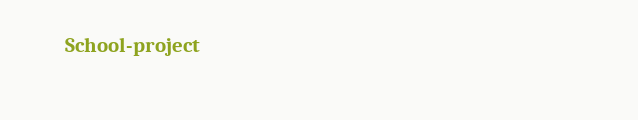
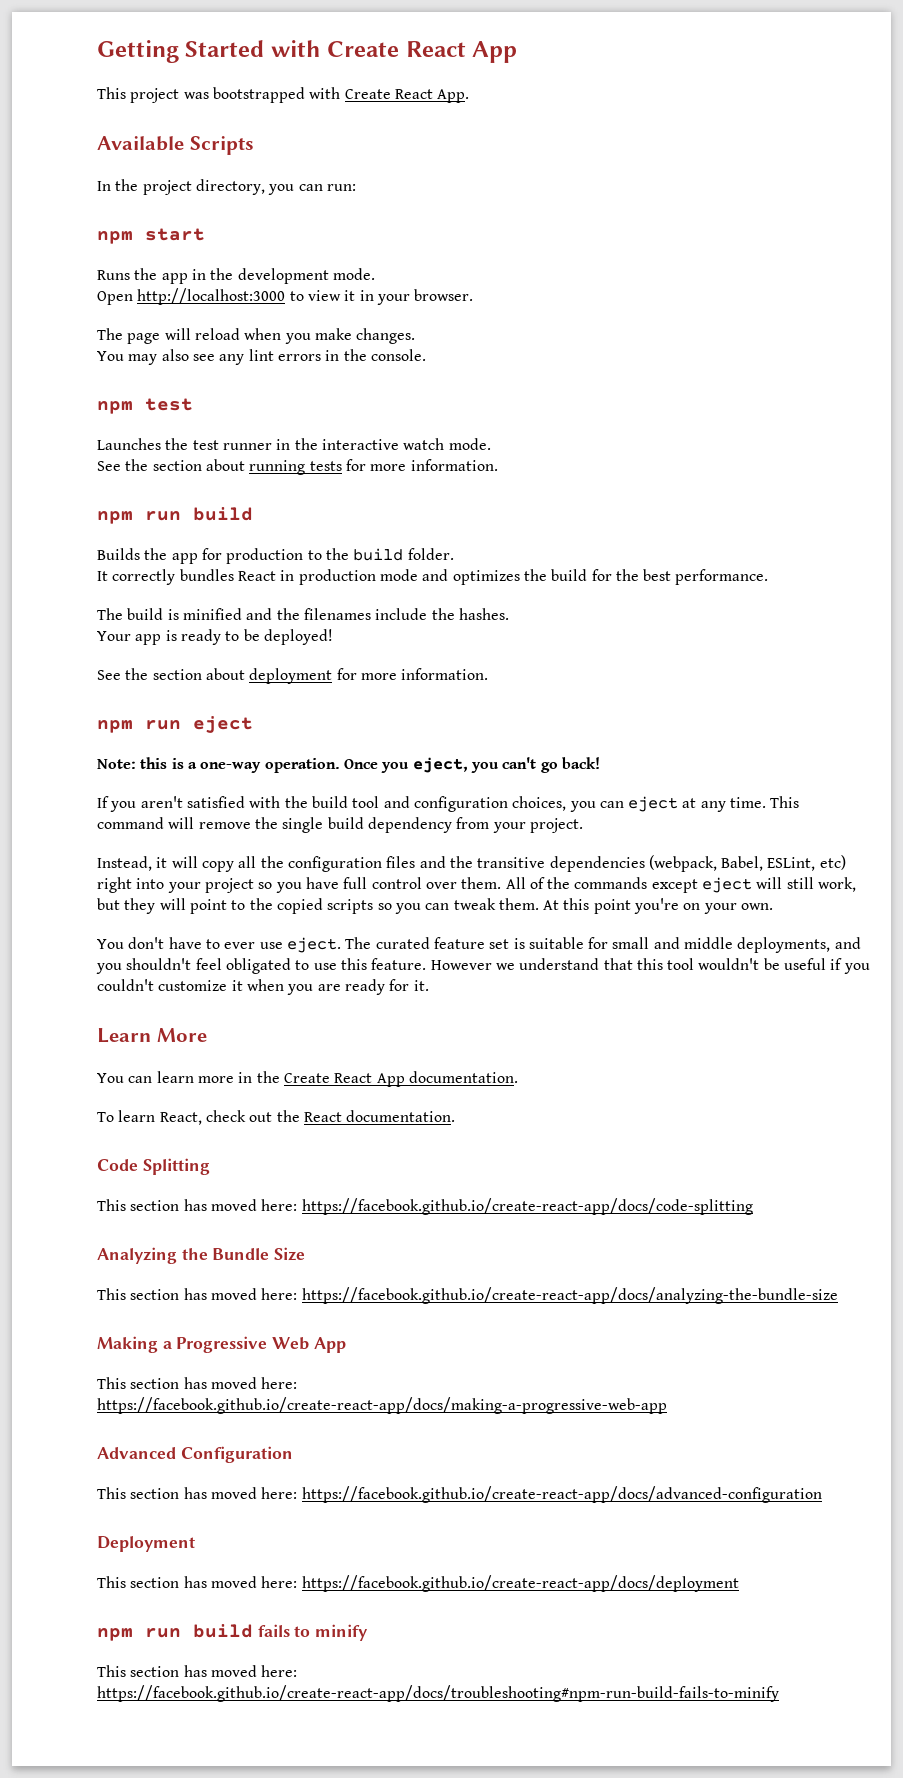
[65,37,200,56] School-project -> [97,40,518,63] [97,87,470,103] [97,136,254,155] [97,179,356,195] [97,228,205,244] [97,268,375,284] [97,288,474,305] [97,328,416,344] [97,349,426,365] [97,398,193,414] [97,438,491,450] [97,459,498,475] [97,507,253,524] [97,548,454,564] [97,569,769,585] [97,608,509,620] [97,629,333,645] [97,668,489,684] [97,716,253,733] [97,757,600,773] [97,796,800,812] [97,817,583,833] [97,855,846,872] [97,877,857,893] [97,898,774,914] [97,937,861,953] [96,958,870,974] [97,979,429,995] [97,1028,207,1043] [97,1071,518,1087] [97,1110,456,1125] [97,1158,210,1175] [97,1198,753,1215] [97,1247,306,1264] [97,1287,838,1304] [97,1336,346,1353] [97,1377,298,1389] [97,1397,667,1414] [97,1446,293,1463] [97,1486,822,1503] [97,1536,195,1552] [97,1575,739,1592] [97,1624,369,1641] [97,1665,298,1677] [97,1685,779,1702] Getting Started with Create React App // This project was bootstrapped with Create React App. // Available Scripts // In the project directory, you can run: // npm start // Runs the app in the development mode. // Open http://localhost:3000 to view it in your browser. // The page will reload when you make changes. // You may also see any lint errors in the console. // npm test // Launches the test runner in the interactive watch mode. // See the section about running tests for more information. // npm run build // Builds the app for production to the build folder. // It correctly bundles React in production mode and optimizes the build for the best performance. // The build is minified and the filenames include the hashes. // Your app is ready to be deployed! // See the section about deployment for more information. // npm run eject // Note: this is a one-way operation. Once you eject, you can't go back! // If you aren't satisfied with the build tool and configuration choices, you can eject at any time. This command will remove the single build dependency from your project. // Instead, it will copy all the configuration files and the transitive dependencies (webpack, Babel, ESLint, etc) right into your project so you have full control over them. All of the commands except eject will still work, but they will point to the copied scripts so you can tweak them. At this point you're on your own. // You don't have to ever use eject. The curated feature set is suitable for small and middle deployments, and you shouldn't feel obligated to use this feature. However we understand that this tool wouldn't be useful if you couldn't customize it when you are ready for it. // Learn More // You can learn more in the Create React App documentation. // To learn React, check out the React documentation. // Code Splitting // This section has moved here: https://facebook.github.io/create-react-app/docs/code-splitting // Analyzing the Bundle Size // This section has moved here: https://facebook.github.io/create-react-app/docs/analyzing-the-bundle-size // Making a Progressive Web App // This section has moved here: https://facebook.github.io/create-react-app/docs/making-a-progressive-web-app // Advanced Configuration // This section has moved here: https://facebook.github.io/create-react-app/docs/advanced-configuration // Deployment // This section has moved here: https://facebook.github.io/create-react-app/docs/deployment // npm run build fails to minify // This section has moved here: https://facebook.github.io/create-react-app/docs/troubleshooting#npm-run-build-fails-to-minify

